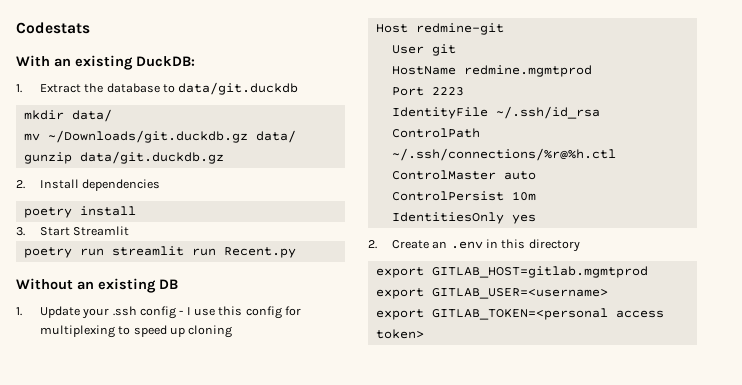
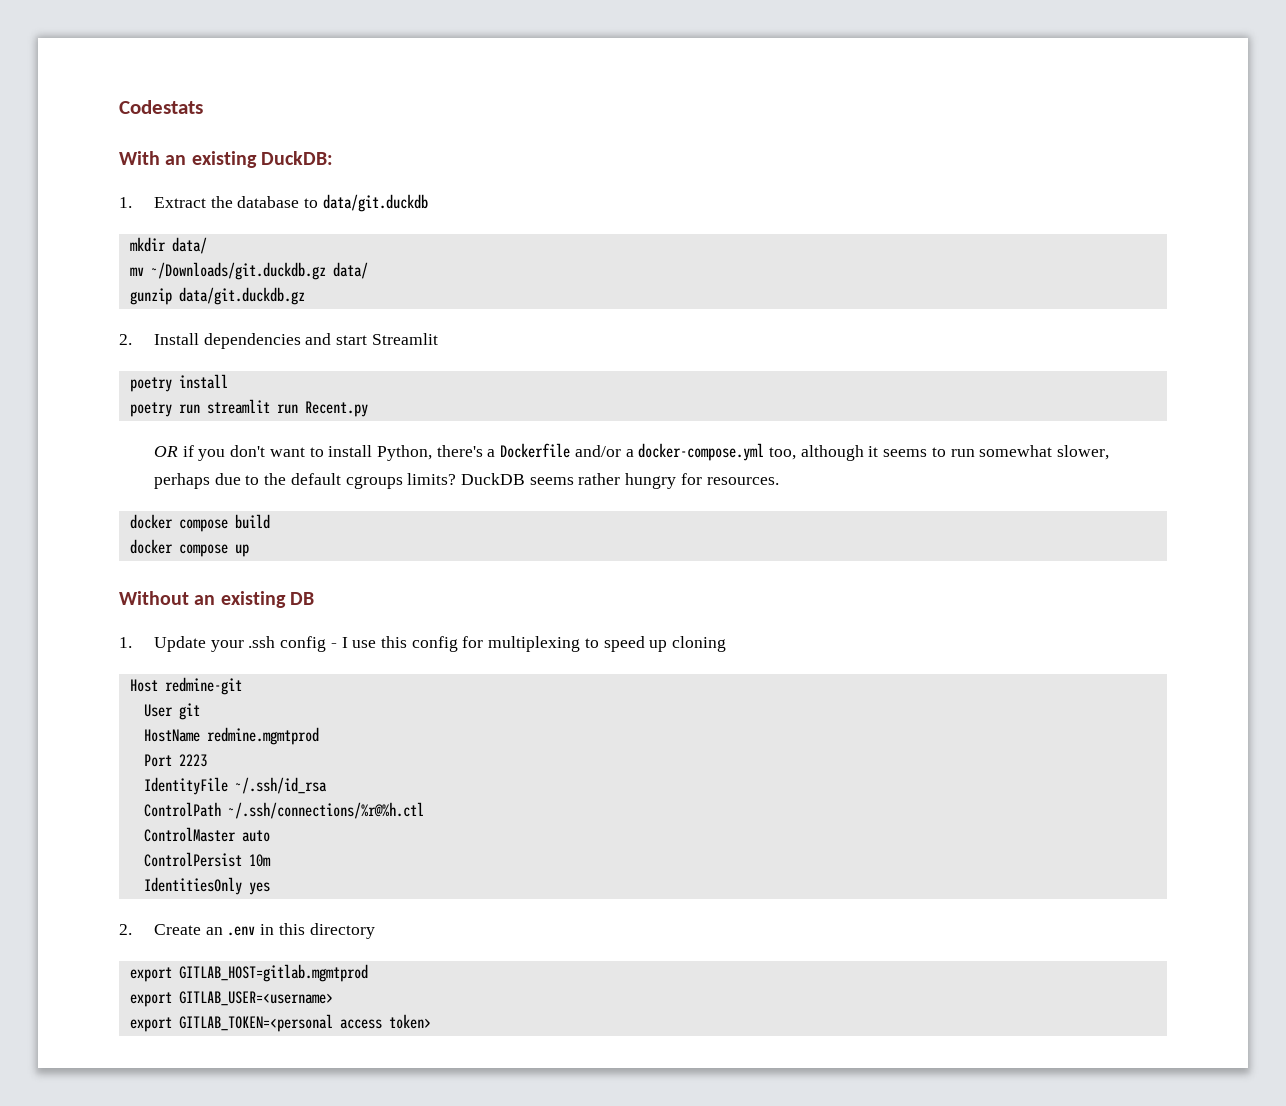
(161, 185) none -> [305,333,438,345] and start Streamlit
[16,226,130,236] // 3. Start Streamlit -> (228, 381) none
(296, 252) none -> [153,443,1110,461] [153,473,779,489] [129,514,270,532] [129,539,249,557] // OR if you don't want to install Python, there's a Dockerfile and/or a docker-compose.yml too, although it seems to run somewhat slower, perhaps due to the default cgroups limits? DuckDB seems rather hungry for resources. // docker compose build // docker compose up

